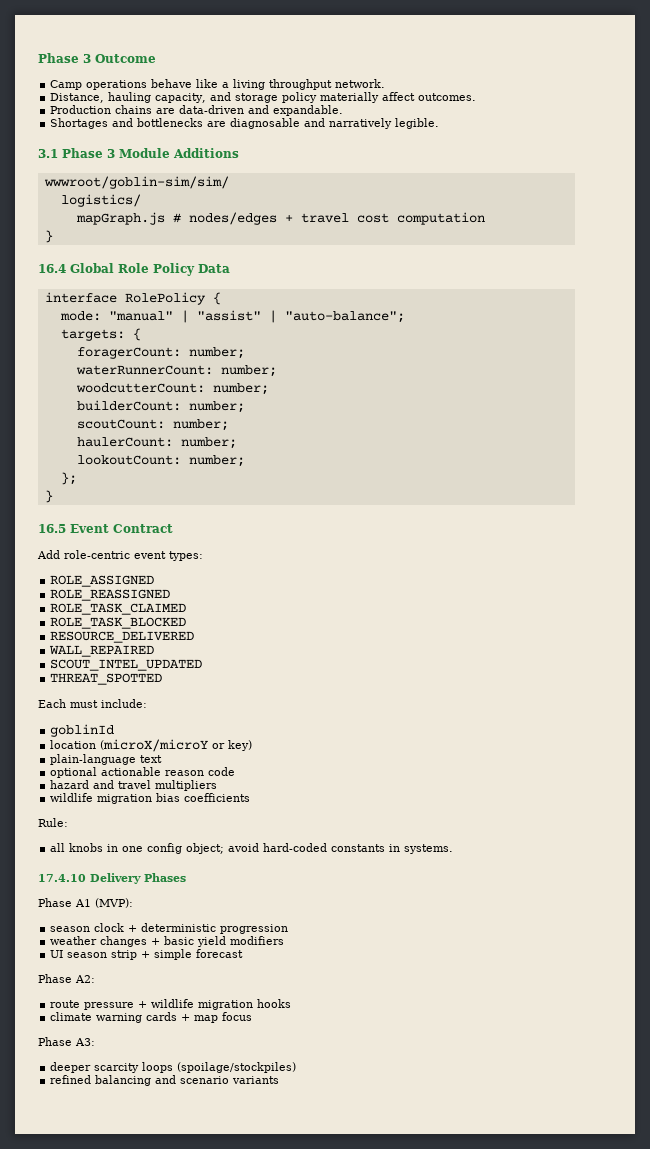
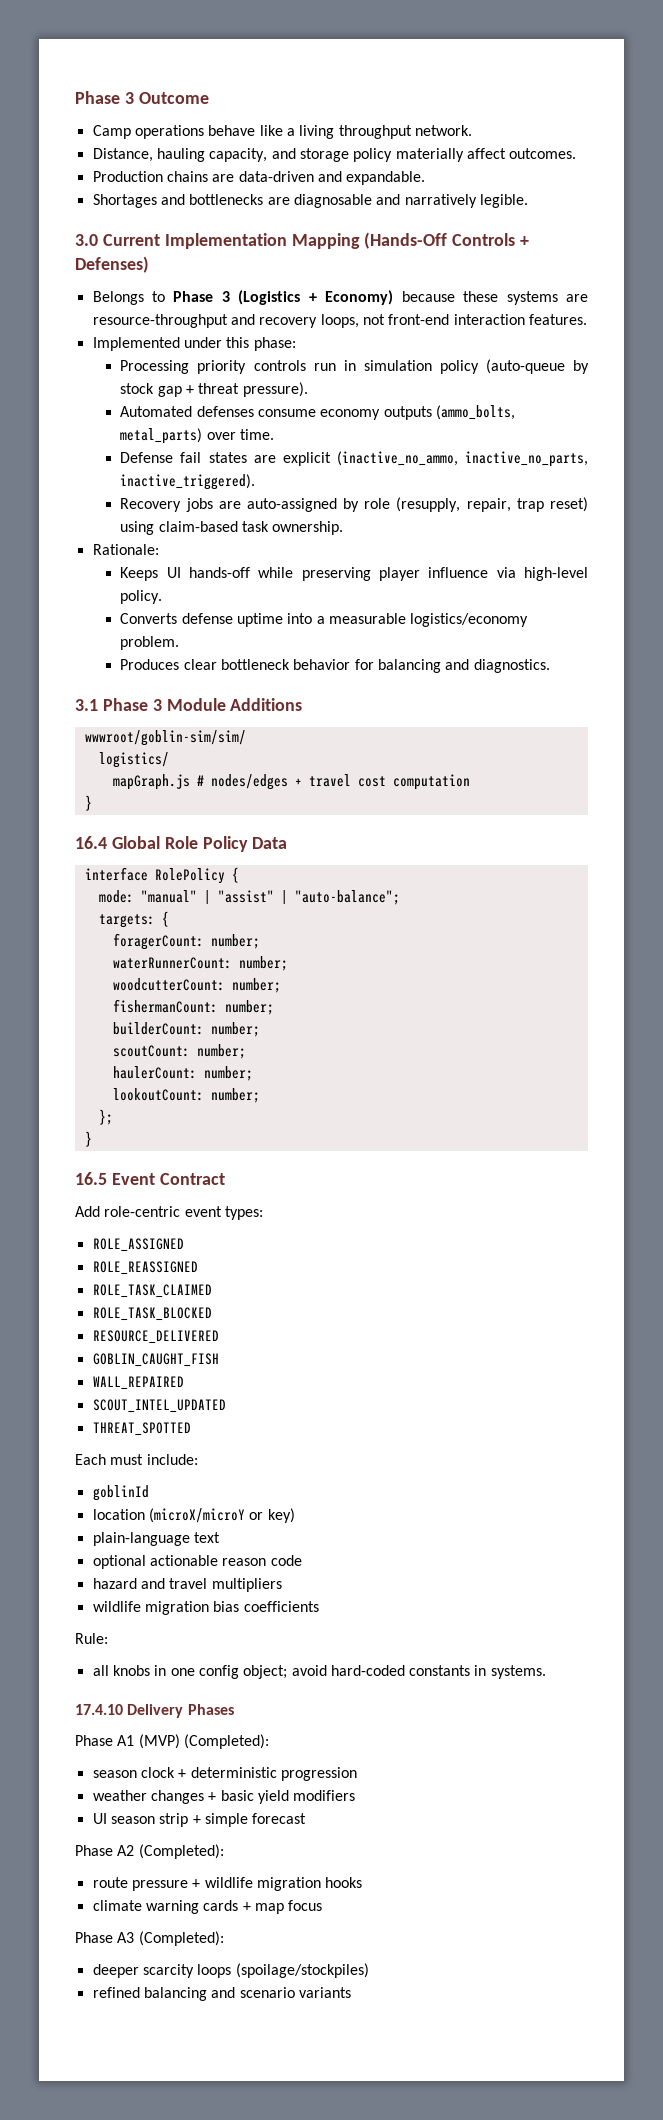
(440, 123) none -> [75,232,530,249] [75,256,149,273] [92,290,588,305] [92,314,587,328] [92,337,296,351] [120,359,589,374] [120,382,308,397] [120,405,515,420] [120,428,274,444] [120,451,588,467] [120,474,256,490] [120,497,589,512] [120,521,344,535] [92,544,159,555] [120,567,588,581] [120,590,163,604] [120,613,529,627] [120,636,180,650] [120,659,550,673] // 3.0 Current Implementation Mapping (Hands-Off Controls + Defenses) // Belongs to Phase 3 (Logistics + Economy) because these systems are resource-throughput and recovery loops, not front-end interaction features. // Implemented under this phase: // Processing priority controls run in simulation policy (auto-queue by stock gap + threat pressure). // Automated defenses consume economy outputs (ammo_bolts, metal_parts) over time. // Defense fail states are explicit (inactive_no_ammo, inactive_no_parts, inactive_triggered). // Recovery jobs are auto-assigned by role (resupply, repair, trap reset) using claim-based task ownership. // Rationale: // Keeps UI hands-off while preserving player influence via high-level policy. // Converts defense uptime into a measurable logistics/economy problem. // Produces clear bottleneck behavior for balancing and diagnostics.
(269, 389) none -> [112,999,274,1015] // fishermanCount: number;
(195, 637) none -> [92,1353,219,1367] // GOBLIN_CAUGHT_FISH
[95,898,133,908] (MVP): -> [138,1734,269,1749] (MVP) (Completed):
[75,975,95,983] A2: -> [117,1844,224,1859] A2 (Completed):
[75,1038,95,1046] A3: -> [117,1931,224,1946] A3 (Completed):

